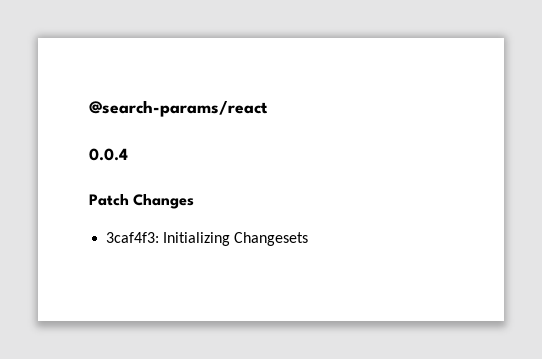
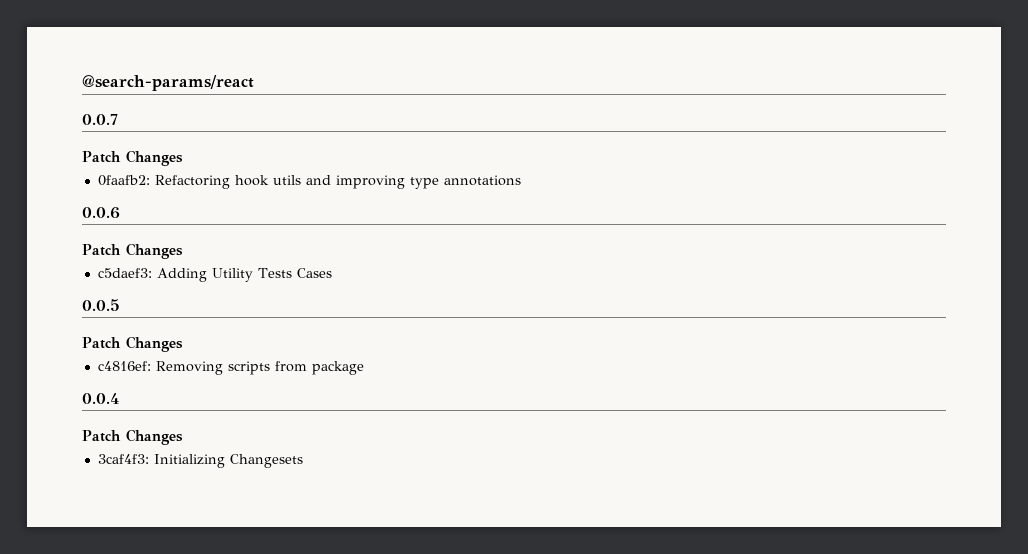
(268, 108) none -> [82,114,118,125] [82,150,183,166] [97,175,521,189] [82,207,120,219] [82,243,183,259] [97,268,332,282] [82,299,120,311] [82,336,183,352] [97,361,364,375] // 0.0.7 // Patch Changes // 0faafb2: Refactoring hook utils and improving type annotations // 0.0.6 // Patch Changes // c5daef3: Adding Utility Tests Cases // 0.0.5 // Patch Changes // c4816ef: Removing scripts from package

